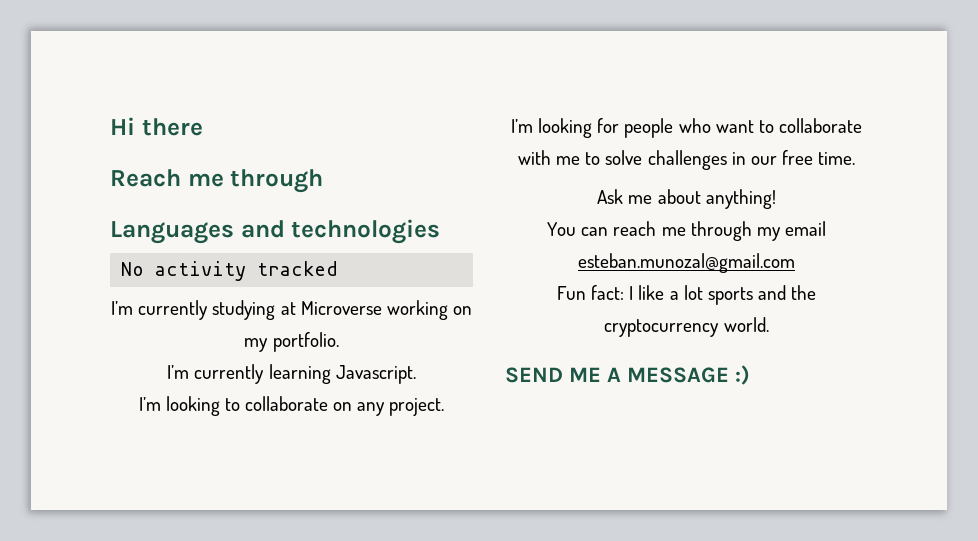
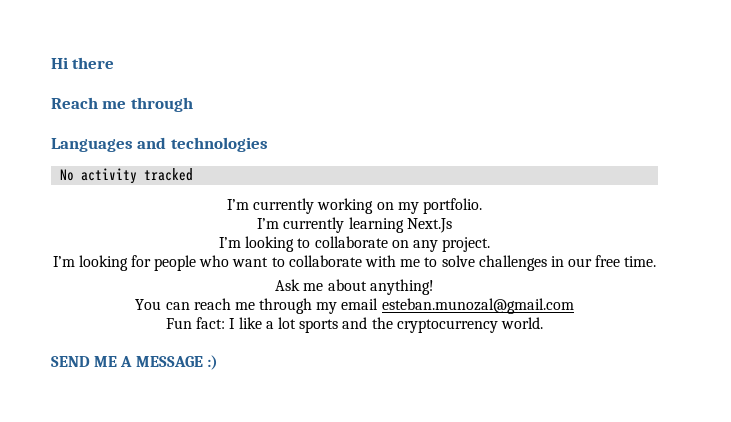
[212,300,382,320] studying at Microverse -> (315, 206) none
[335,365,416,384] Javascript. -> [406,218,452,233] Next.Js

